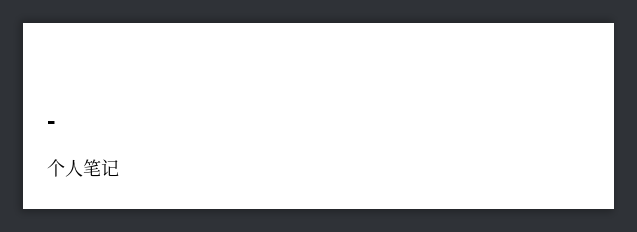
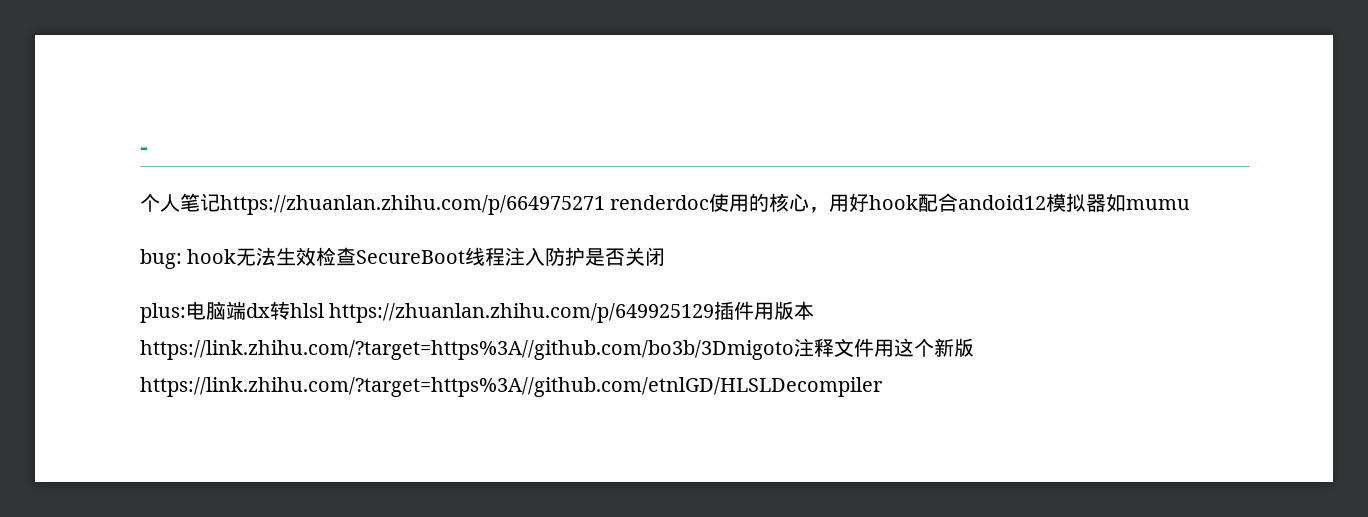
(119, 168) none -> [220,193,1191,215] [140,247,666,269] [140,301,815,323] [140,338,974,360] [140,377,883,397] https://zhuanlan.zhihu.com/p/664975271 renderdoc使用的核心，用好hook配合andoid12模拟器如mumu // bug: hook无法生效检查SecureBoot线程注入防护是否关闭 // plus:电脑端dx转hlsl https://zhuanlan.zhihu.com/p/649925129插件用版本https://link.zhihu.com/?target=https%3A//github.com/bo3b/3Dmigoto注释文件用这个新版https://link.zhihu.com/?target=https%3A//github.com/etnlGD/HLSLDecompiler

